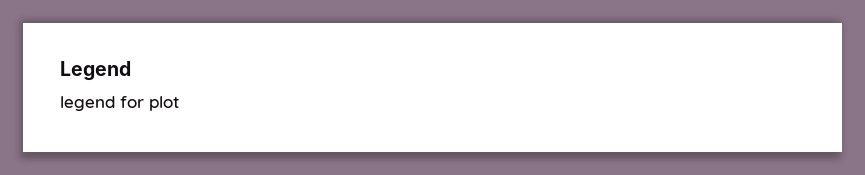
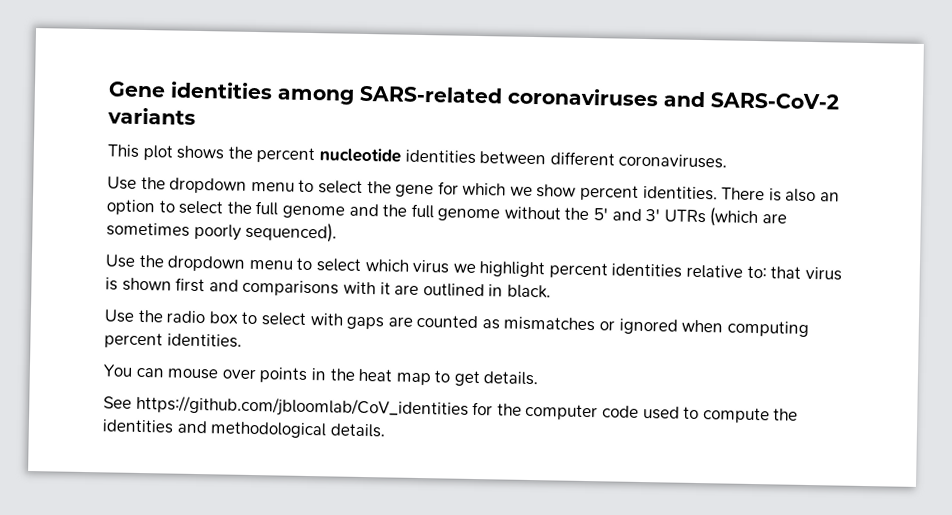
[60,61,131,81] [60,96,179,111] Legend // legend for plot -> [108,81,839,110] [107,107,196,125] [107,144,728,169] [107,176,841,203] [106,199,788,228] [106,221,338,243] [105,254,842,281] [105,277,551,299] [104,309,809,337] [104,332,242,349] [103,364,539,387] [103,394,799,424] [102,419,385,439] Gene identities among SARS-related coronaviruses and SARS-CoV-2 variants // This plot shows the percent nucleotide identities between different coronaviruses. // Use the dropdown menu to select the gene for which we show percent identities. There is also an option to select the full genome and the full genome without the 5' and 3' UTRs (which are sometimes poorly sequenced). // Use the dropdown menu to select which virus we highlight percent identities relative to: that virus is shown first and comparisons with it are outlined in black. // Use the radio box to select with gaps are counted as mismatches or ignored when computing percent identities. // You can mouse over points in the heat map to get details. // See https://github.com/jbloomlab/CoV_identities for the computer code used to compute the identities and methodological details.

